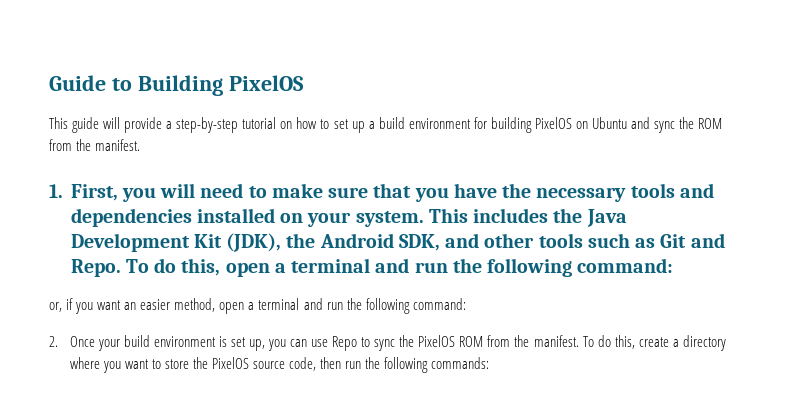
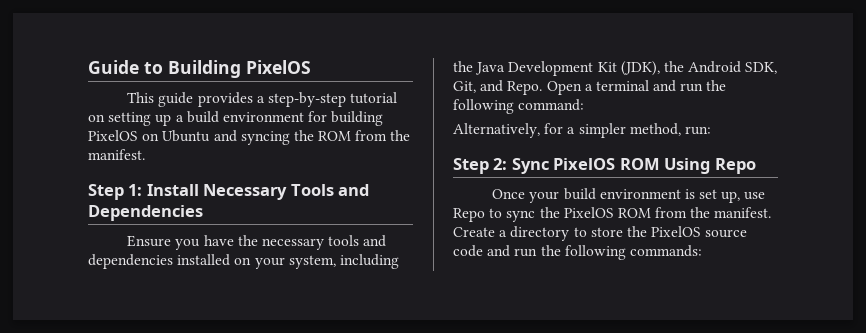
[103,117,163,133] will provide -> [197,92,253,107] provides
[296,117,349,129] how to set -> [108,112,152,126] setting
[654,121,676,133] sync -> [240,131,290,145] syncing
[49,183,412,202] 1. First, you will need to make sure that -> [88,184,370,200] [88,205,203,221] [127,235,172,247] Step 1: Install Necessary Tools and Dependencies // Ensure
[355,208,549,227] system. This includes -> [288,254,399,269] system, including
[445,233,725,248] [70,258,674,277] [49,298,466,314] [49,336,58,347] and other tools such as Git and Repo. To do this, open a terminal and run the following command: // or, if you want an easier method, open a terminal and run the following command: // 2. -> [453,80,727,95] [453,99,585,114] [453,123,711,138] [453,158,756,174] Git, and Repo. Open a terminal and run the following command: // Alternatively, for a simpler method, run: // Step 2: Sync PixelOS ROM Using Repo //
[267,339,308,351] you can -> (741, 197) none
[582,335,726,351] [69,357,149,373] To do this, create a directory where you want -> [453,226,570,241] Create a directory
[289,357,342,371] code, then -> [453,245,511,257] code and

